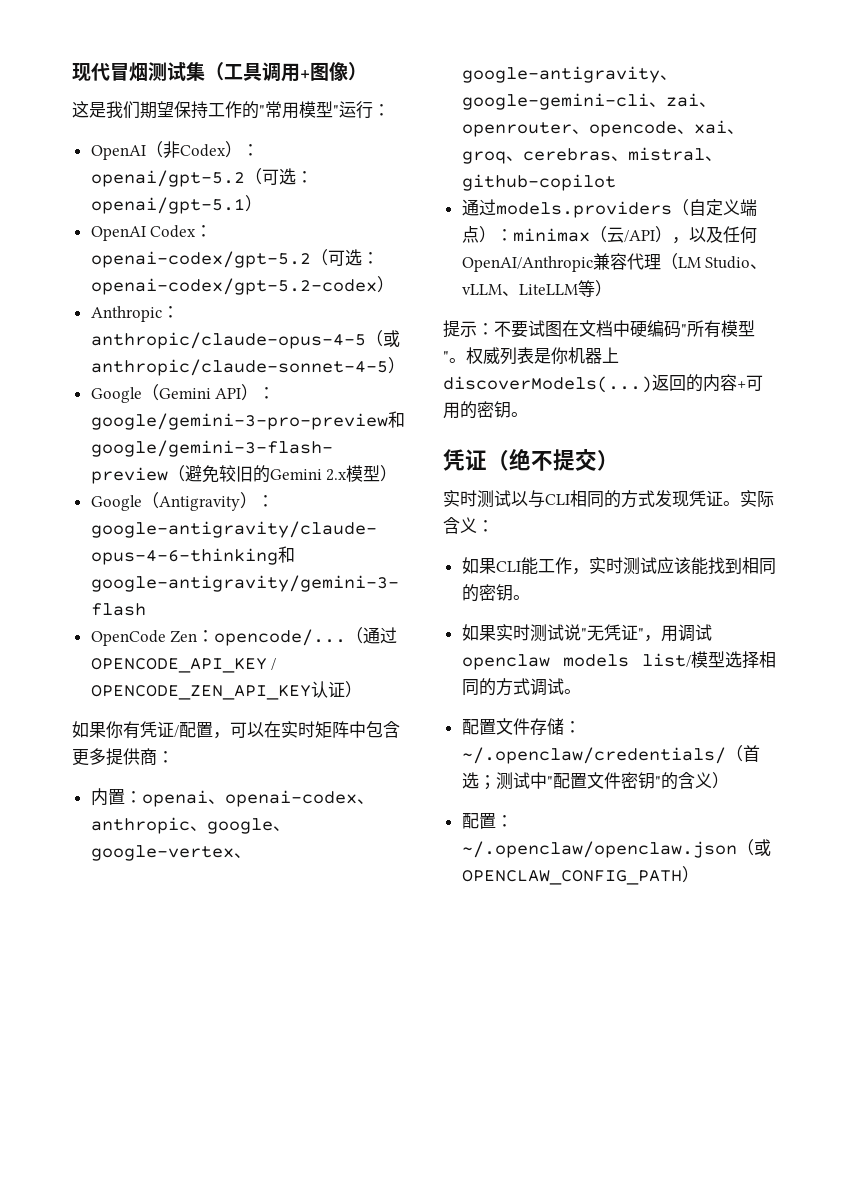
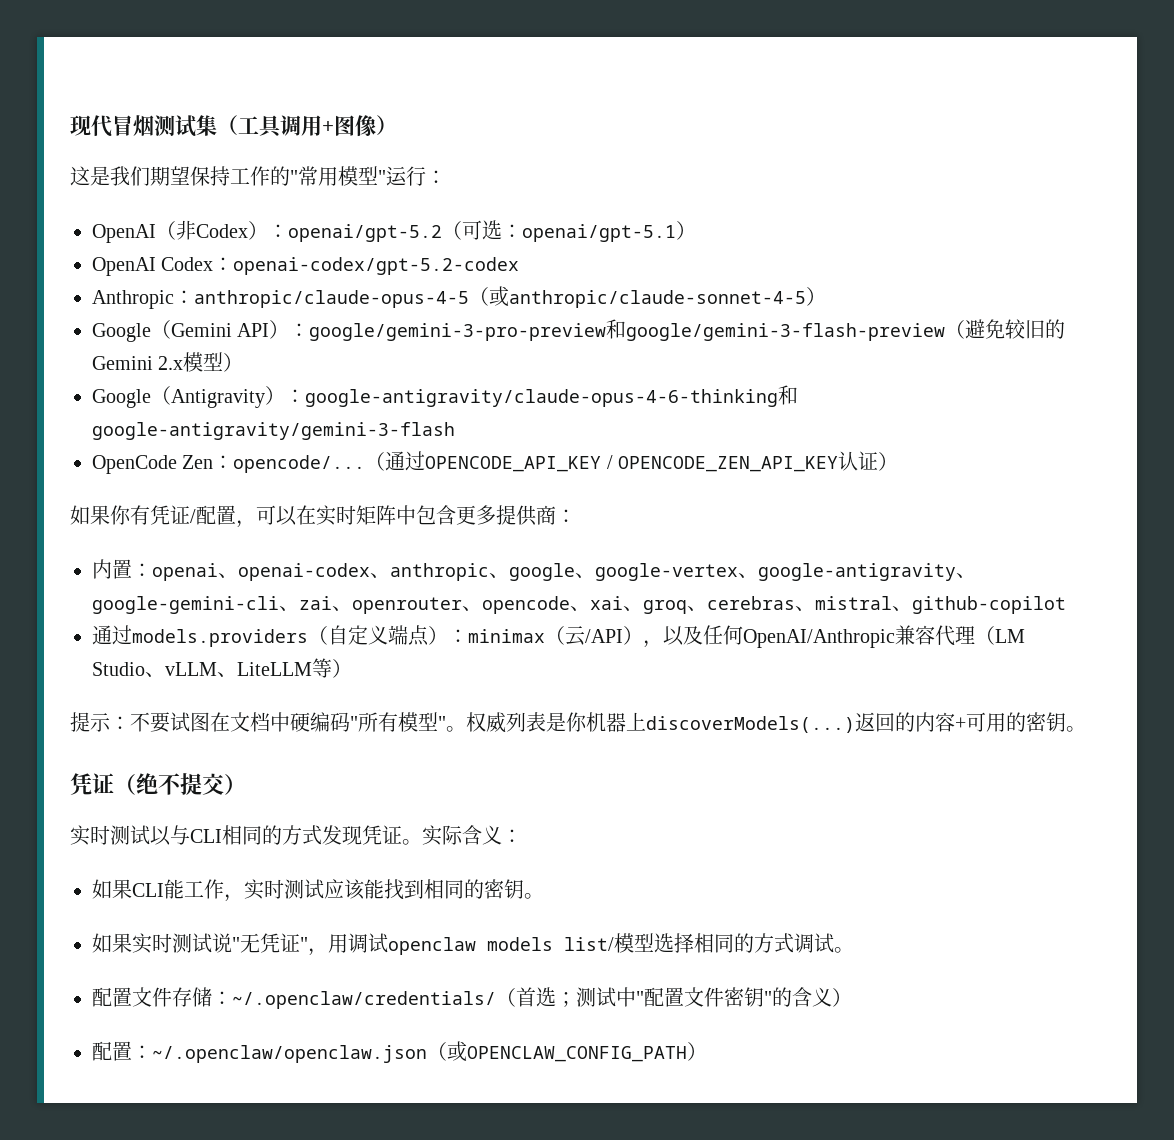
[90,249,379,268] openai-codex/gpt-5.2（可选： -> (234, 264) none
[376,276,394,293] ） -> (520, 266) none

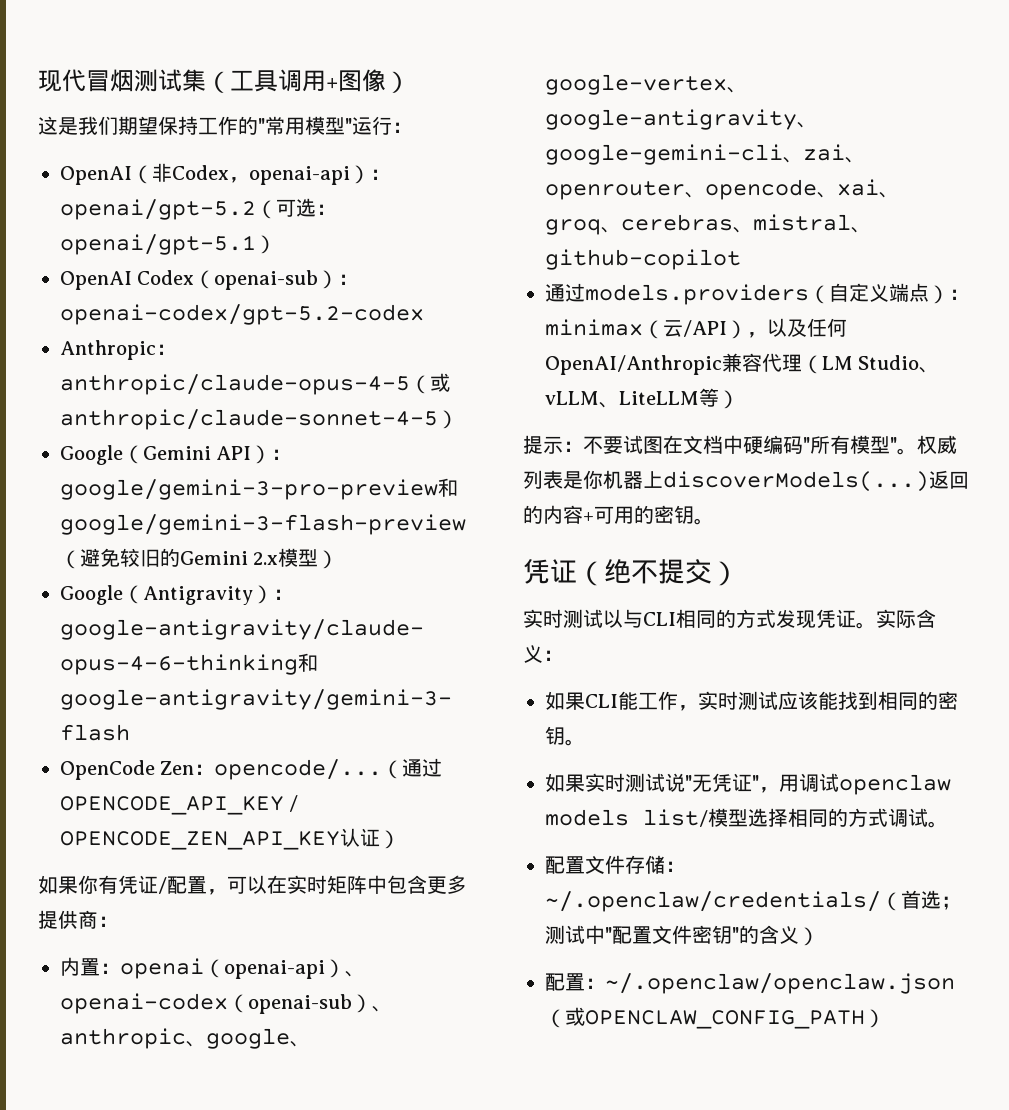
(248, 231) none -> [229,166,350,185] ，openai-api
(214, 264) none -> [194,270,339,290] （openai-sub）
[218,563,370,581] 、openai-codex -> [204,959,365,979] [60,993,372,1014] （openai-api）、openai-codex（openai-sub）

